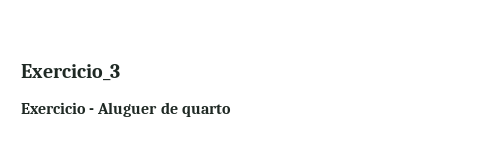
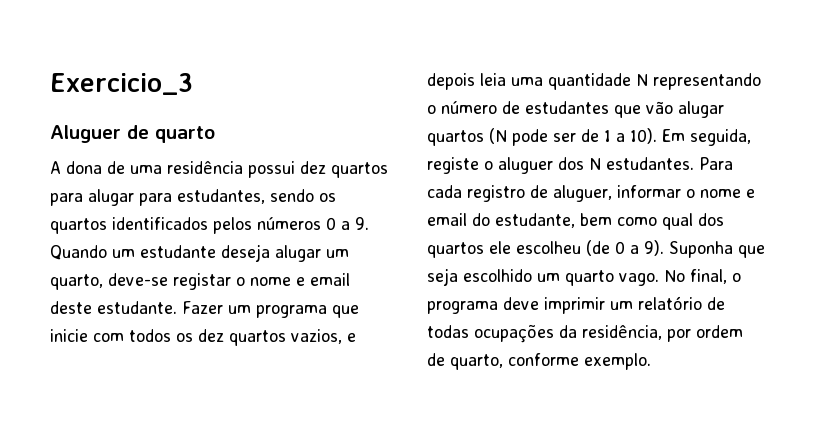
[21,102,95,114] Exercicio - -> (193, 84) none
(231, 110) none -> [50,161,388,178] [50,189,336,206] [50,217,369,234] [50,244,349,262] [50,273,350,290] [50,301,359,318] [50,329,356,346] [427,73,761,90] [427,101,724,118] [427,128,751,146] [427,157,733,174] [427,185,755,202] [427,213,724,230] [427,240,765,258] [427,268,741,286] [427,296,725,314] [427,324,743,343] [427,353,651,370] // A dona de uma residência possui dez quartos para alugar para estudantes, sendo os quartos identificados pelos números 0 a 9. Quando um estudante deseja alugar um quarto, deve-se registar o nome e email deste estudante. Fazer um programa que inicie com todos os dez quartos vazios, e depois leia uma quantidade N representando o número de estudantes que vão alugar quartos (N pode ser de 1 a 10). Em seguida, registe o aluguer dos N estudantes. Para cada registro de aluguer, informar o nome e email do estudante, bem como qual dos quartos ele escolheu (de 0 a 9). Suponha que seja escolhido um quarto vago. No final, o programa deve imprimir um relatório de todas ocupações da residência, por ordem de quarto, conforme exemplo.

